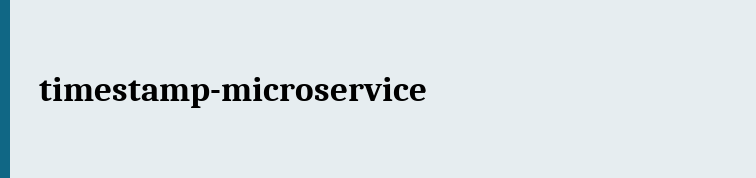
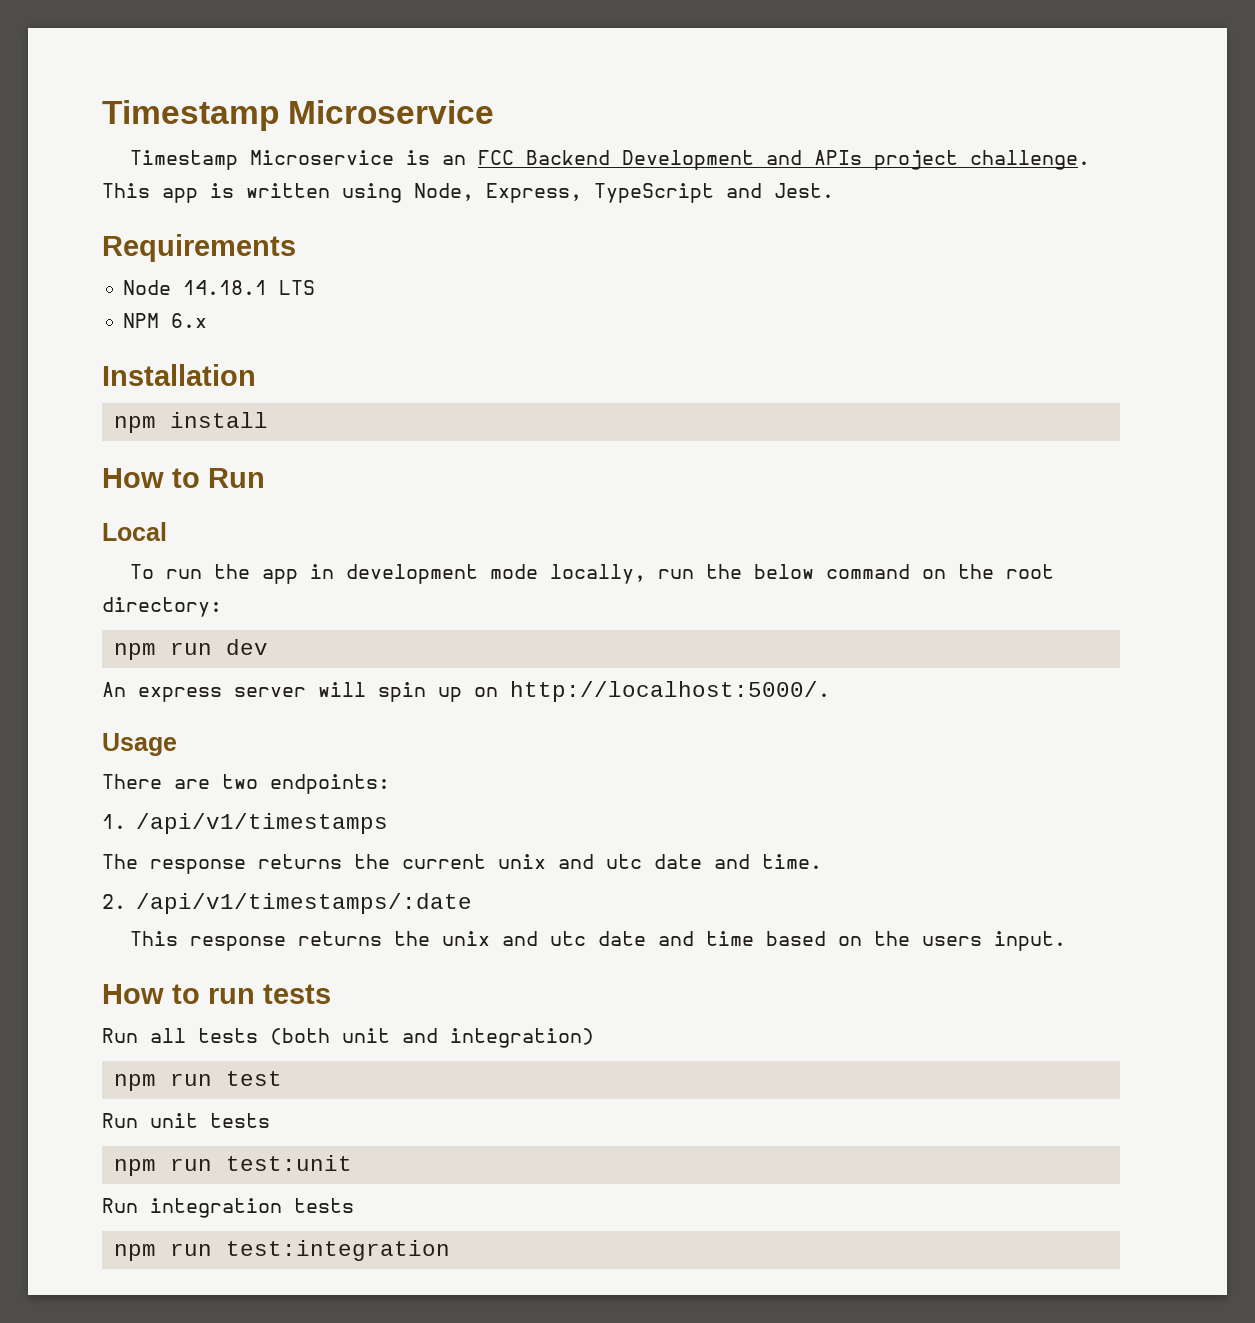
[39,77,427,108] timestamp-microservice -> [102,100,495,131] [130,150,1091,170] [102,183,834,203] [102,234,296,262] [123,280,316,295] [123,313,208,328] [102,364,256,386] [113,412,268,433] [102,468,265,488] [102,522,167,541] [130,564,1055,584] [102,597,222,617] [113,639,268,660] [102,681,830,702] [102,733,177,756] [102,774,390,794] [102,813,388,834] [102,854,822,874] [102,893,472,914] [130,931,1067,951] [102,984,331,1004] [102,1028,594,1048] [113,1071,282,1091] [102,1113,270,1128] [113,1155,352,1176] [102,1198,354,1218] [113,1240,450,1261] Timestamp Microservice // Timestamp Microservice is an FCC Backend Development and APIs project challenge. This app is written using Node, Express, TypeScript and Jest. // Requirements // Node 14.18.1 LTS // NPM 6.x // Installation // npm install // How to Run // Local // To run the app in development mode locally, run the below command on the root directory: // npm run dev // An express server will spin up on http://localhost:5000/. // Usage // There are two endpoints: // 1. /api/v1/timestamps // The response returns the current unix and utc date and time. // 2. /api/v1/timestamps/:date // This response returns the unix and utc date and time based on the users input. // How to run tests // Run all tests (both unit and integration) // npm run test // Run unit tests // npm run test:unit // Run integration tests // npm run test:integration

